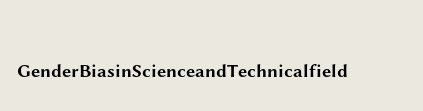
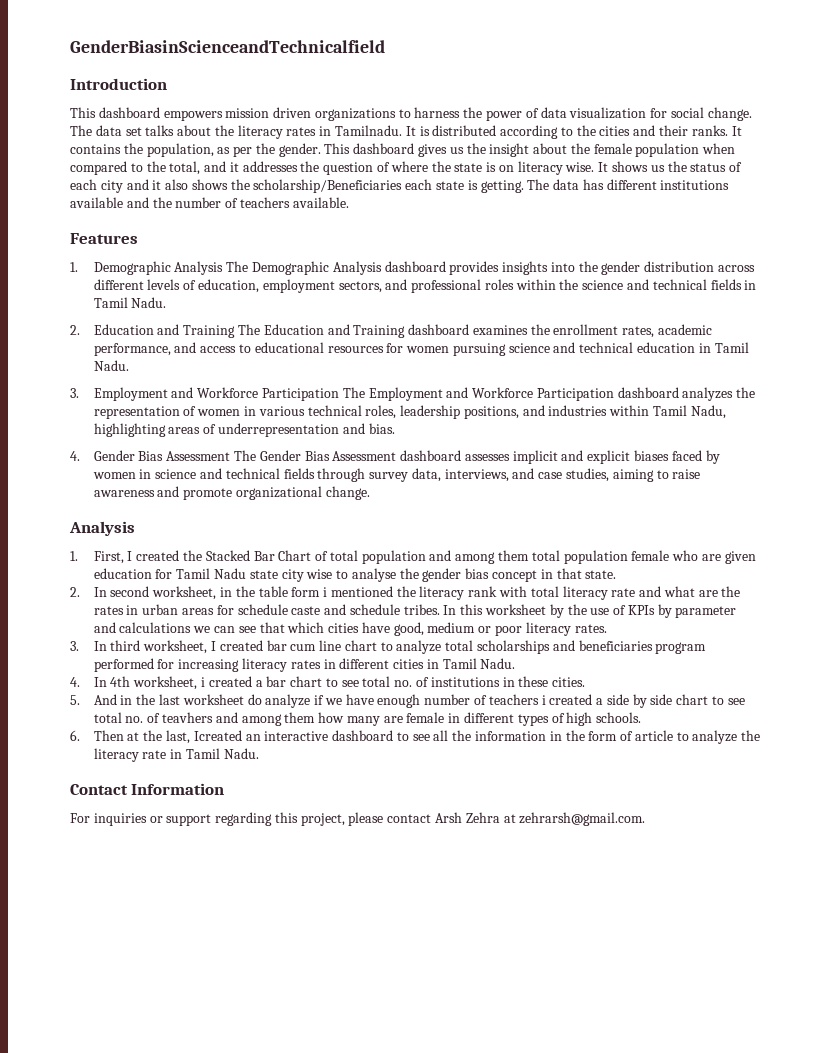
(348, 70) none -> [70,78,167,90] [70,107,752,121] [70,125,742,139] [70,143,736,157] [70,161,743,175] [70,179,730,193] [70,197,349,208] [70,233,138,244] [70,261,756,275] [93,279,757,293] [93,297,167,308] [70,324,713,338] [93,342,749,356] [93,360,129,371] [70,387,756,401] [93,405,726,419] [93,423,395,437] [70,450,720,464] [92,468,701,482] [93,486,370,500] [69,521,135,536] [70,550,756,564] [93,568,617,582] [70,586,741,600] [93,604,737,618] [93,622,607,636] [70,640,707,654] [93,658,516,672] [70,676,586,690] [70,694,745,708] [93,712,642,726] [70,730,761,744] [93,748,259,762] [70,783,225,795] [70,812,646,826] // Introduction // This dashboard empowers mission driven organizations to harness the power of data visualization for social change. The data set talks about the literacy rates in Tamilnadu. It is distributed according to the cities and their ranks. It contains the population, as per the gender. This dashboard gives us the insight about the female population when compared to the total, and it addresses the question of where the state is on literacy wise. It shows us the status of each city and it also shows the scholarship/Beneficiaries each state is getting. The data has different institutions available and the number of teachers available. // Features // 1. Demographic Analysis The Demographic Analysis dashboard provides insights into the gender distribution across different levels of education, employment sectors, and professional roles within the science and technical fields in Tamil Nadu. // 2. Education and Training The Education and Training dashboard examines the enrollment rates, academic performance, and access to educational resources for women pursuing science and technical education in Tamil Nadu. // 3. Employment and Workforce Participation The Employment and Workforce Participation dashboard analyzes the representation of women in various technical roles, leadership positions, and industries within Tamil Nadu, highlighting areas of underrepresentation and bias. // 4. Gender Bias Assessment The Gender Bias Assessment dashboard assesses implicit and explicit biases faced by women in science and technical fields through survey data, interviews, and case studies, aiming to raise awareness and promote organizational change. // Analysis // 1. First, I created the Stacked Bar Chart of total population and among them total population female who are given education for Tamil Nadu state city wise to analyse the gender bias concept in that state. // 2. In second worksheet, in the table form i mentioned the literacy rank with total literacy rate and what are the rates in urban areas for schedule caste and schedule tribes. In this worksheet by the use of KPIs by parameter and calculations we can see that which cities have good, medium or poor literacy rates. // 3. In third worksheet, I created bar cum line chart to analyze total scholarships and beneficiaries program performed for increasing literacy rates in different cities in Tamil Nadu. // 4. In 4th worksheet, i created a bar chart to see total no. of institutions in these cities. // 5. And in the last worksheet do analyze if we have enough number of teachers i created a side by side chart to see total no. of teavhers and among them how many are female in different types of high schools. // 6. Then at the last, Icreated an interactive dashboard to see all the information in the form of article to analyze the literacy rate in Tamil Nadu. // Contact Information // For inquiries or support regarding this project, please contact Arsh Zehra at zehrarsh@gmail.com.

